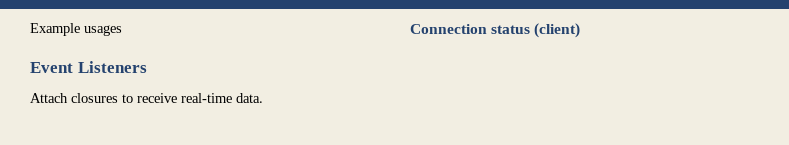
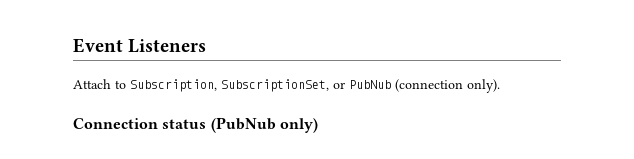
[30,23,122,36] Example usages // -> (73, 45) none
[71,93,263,103] closures to receive real-time data. -> [115,79,500,93] to Subscription, SubscriptionSet, or PubNub (connection only).
[534,23,581,38] (client) -> [210,117,318,133] (PubNub only)

